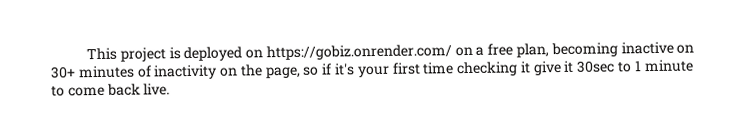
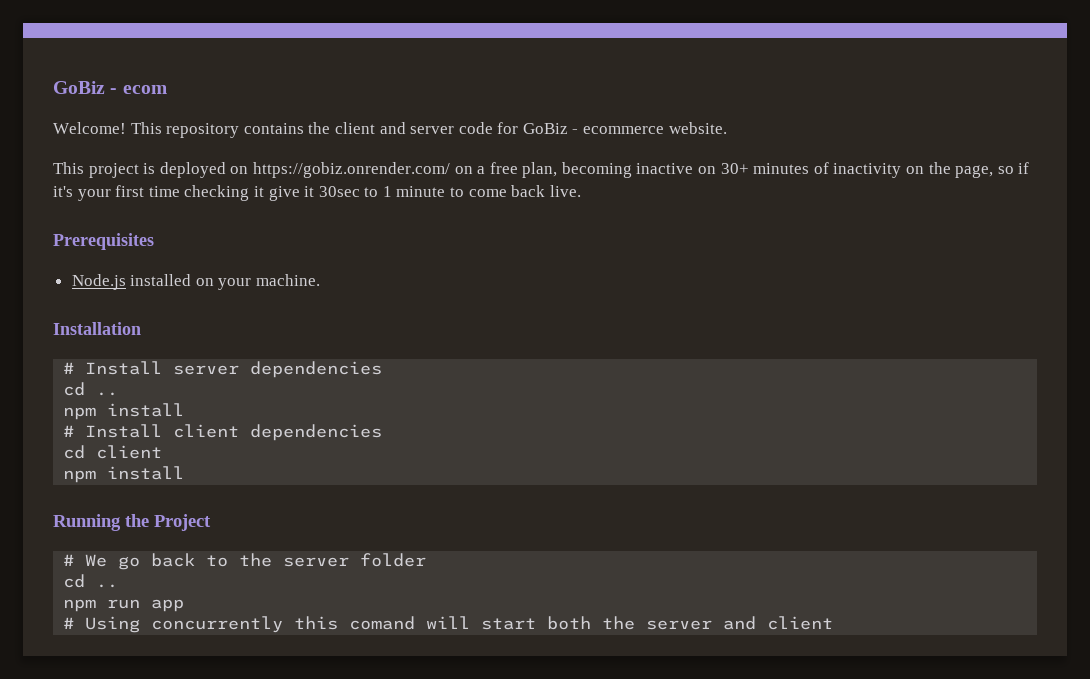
(85, 54) none -> [53,81,167,94] [53,122,727,138] GoBiz - ecom // Welcome! This repository contains the client and server code for GoBiz - ecommerce website. //
(171, 89) none -> [53,233,154,250] [71,274,321,290] [53,322,141,335] [63,361,383,378] [63,382,119,396] [63,403,185,420] [63,424,383,441] [63,445,163,459] [63,466,185,483] [53,514,211,531] [63,553,427,570] [63,574,119,588] [63,599,185,612] [63,616,834,633] // Prerequisites // Node.js installed on your machine. // Installation // # Install server dependencies // cd .. // npm install // # Install client dependencies // cd client // npm install // Running the Project // # We go back to the server folder // cd .. // npm run app // # Using concurrently this comand will start both the server and client

